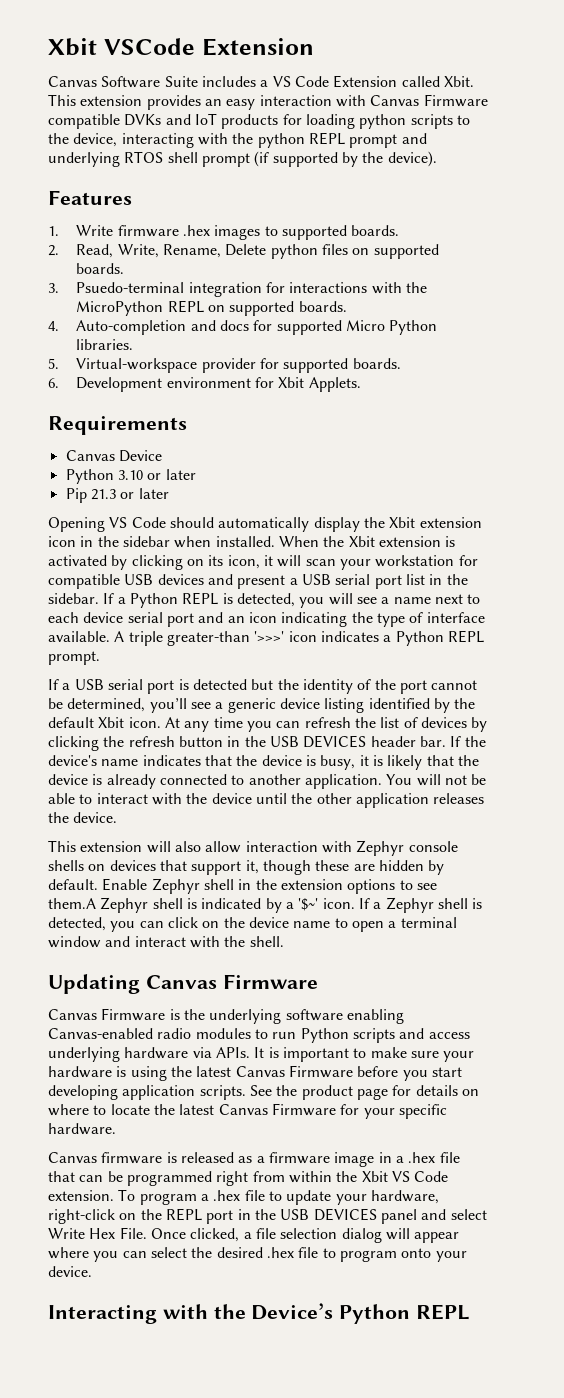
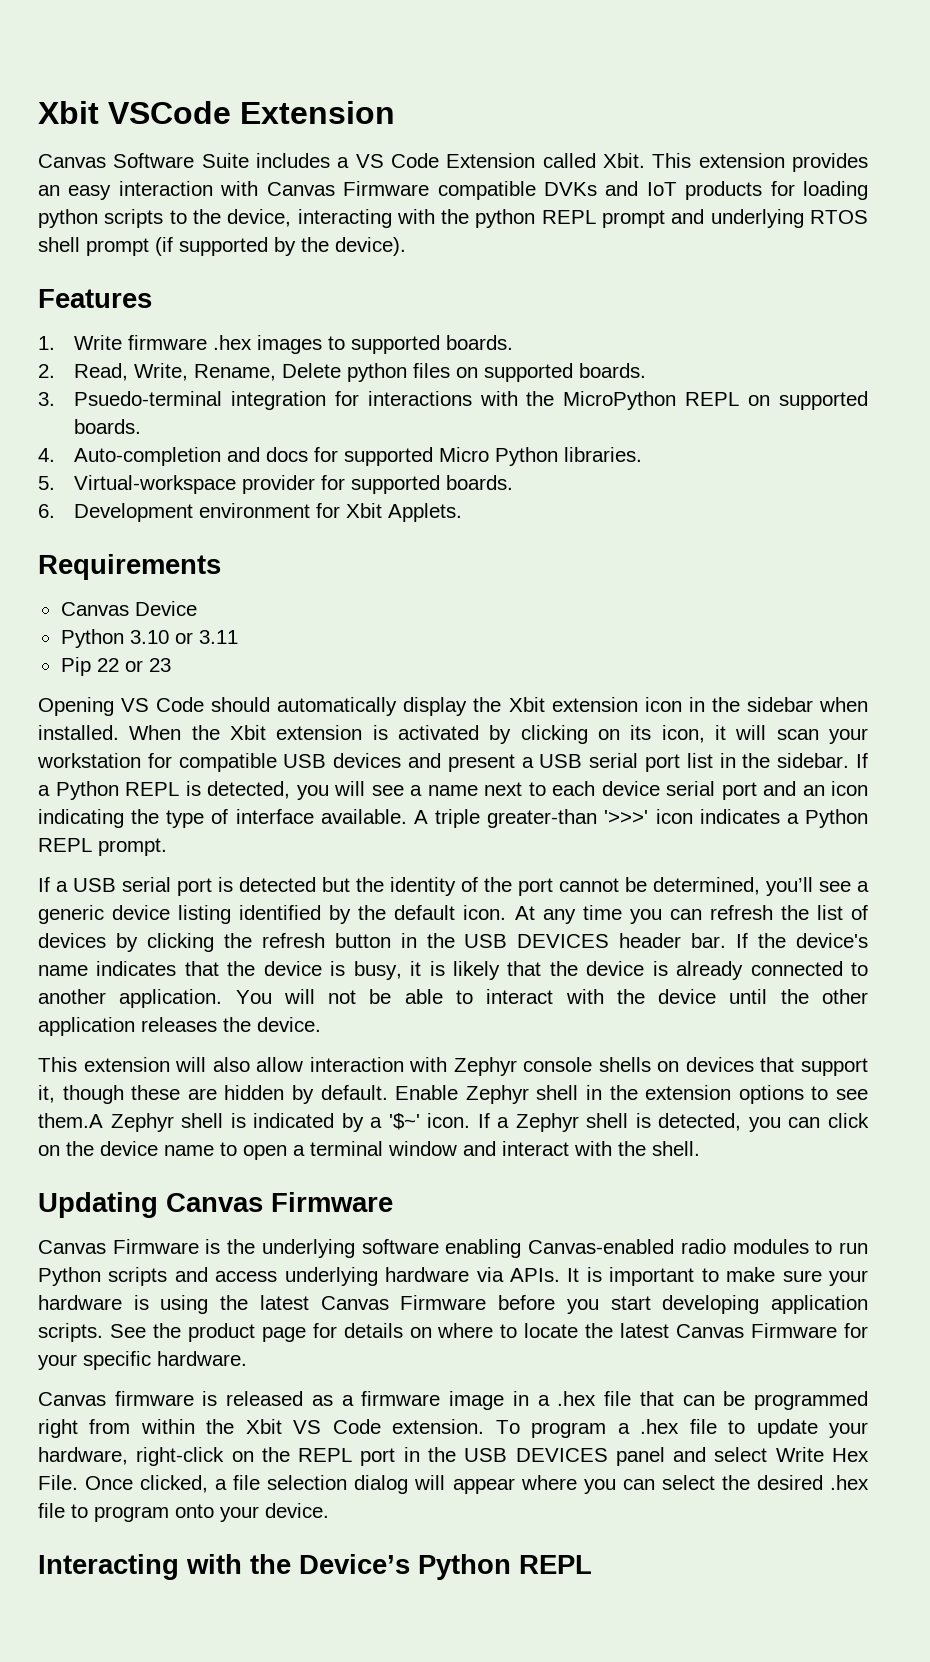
[165,469,196,480] later -> [198,630,238,644] 3.11
[90,488,169,500] 21.3 or later -> [96,658,171,672] 22 or 23
[98,717,125,728] Xbit -> (456, 912) none

